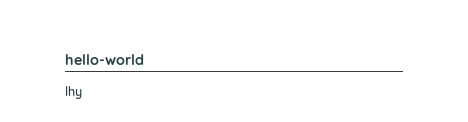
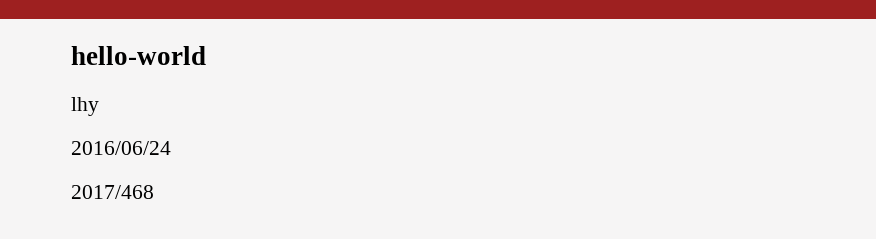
(82, 92) none -> [71,141,171,155] [71,185,154,199] // 2016/06/24 // 2017/468

